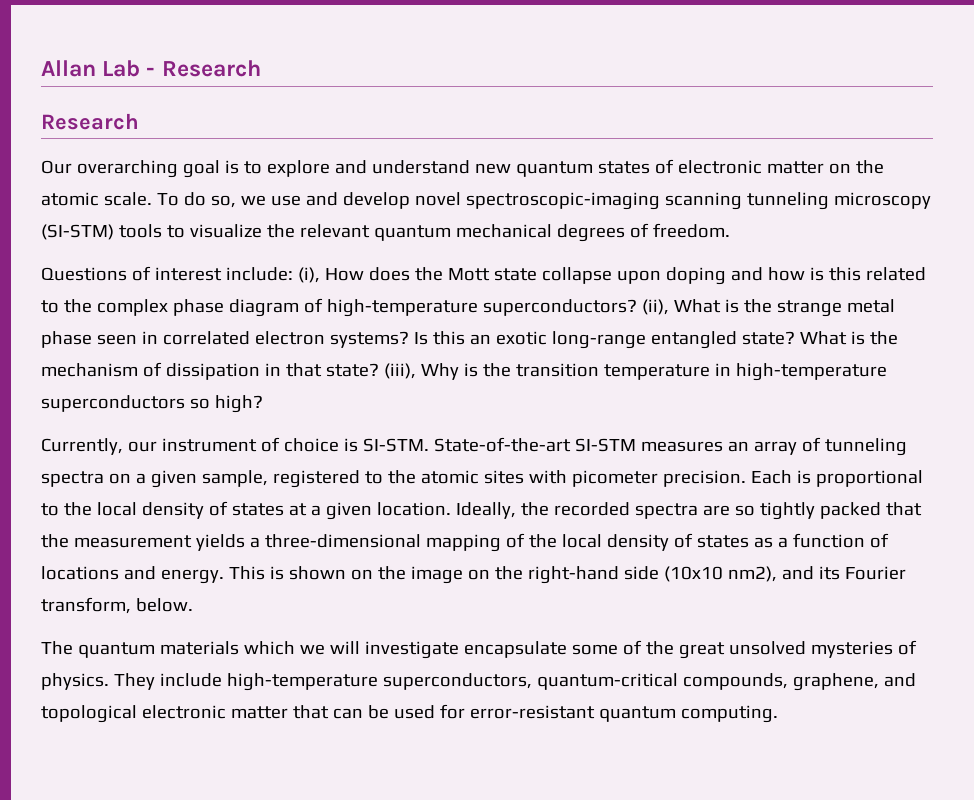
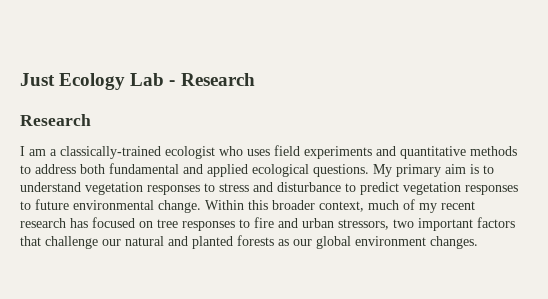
[41,60,96,77] Allan -> [20,73,126,90] Just Ecology
[41,159,884,178] [41,192,931,210] [41,223,730,242] [41,266,926,285] [41,298,895,317] [41,331,898,349] [41,362,887,381] [41,395,263,413] [41,437,907,456] [41,470,923,488] [41,501,922,520] [41,533,889,552] [41,566,906,584] [41,597,193,614] [41,640,917,659] [41,673,916,691] [41,704,778,723] Our overarching goal is to explore and understand new quantum states of electronic matter on the atomic scale. To do so, we use and develop novel spectroscopic-imaging scanning tunneling microscopy (SI-STM) tools to visualize the relevant quantum mechanical degrees of freedom. // Questions of interest include: (i), How does the Mott state collapse upon doping and how is this related to the complex phase diagram of high-temperature superconductors? (ii), What is the strange metal phase seen in correlated electron systems? Is this an exotic long-range entangled state? What is the mechanism of dissipation in that state? (iii), Why is the transition temperature in high-temperature superconductors so high? // Currently, our instrument of choice is SI-STM. State-of-the-art SI-STM measures an array of tunneling spectra on a given sample, registered to the atomic sites with picometer precision. Each is proportional to the local density of states at a given location. Ideally, the recorded spectra are so tightly packed that the measurement yields a three-dimensional mapping of the local density of states as a function of locations and energy. This is shown on the image on the right-hand side (10x10 nm2), and its Fourier transform, below. // The quantum materials which we will investigate encapsulate some of the great unsolved mysteries of physics. They include high-temperature superconductors, quantum-critical compounds, graphene, and topological electronic matter that can be used for error-resistant quantum computing. -> [20,145,517,159] [20,163,494,177] [20,182,518,195] [20,199,475,213] [20,217,515,231] [20,235,478,249] I am a classically-trained ecologist who uses field experiments and quantitative methods to address both fundamental and applied ecological questions. My primary aim is to understand vegetation responses to stress and disturbance to predict vegetation responses to future environmental change. Within this broader context, much of my recent research has focused on tree responses to fire and urban stressors, two important factors that challenge our natural and planted forests as our global environment changes.

